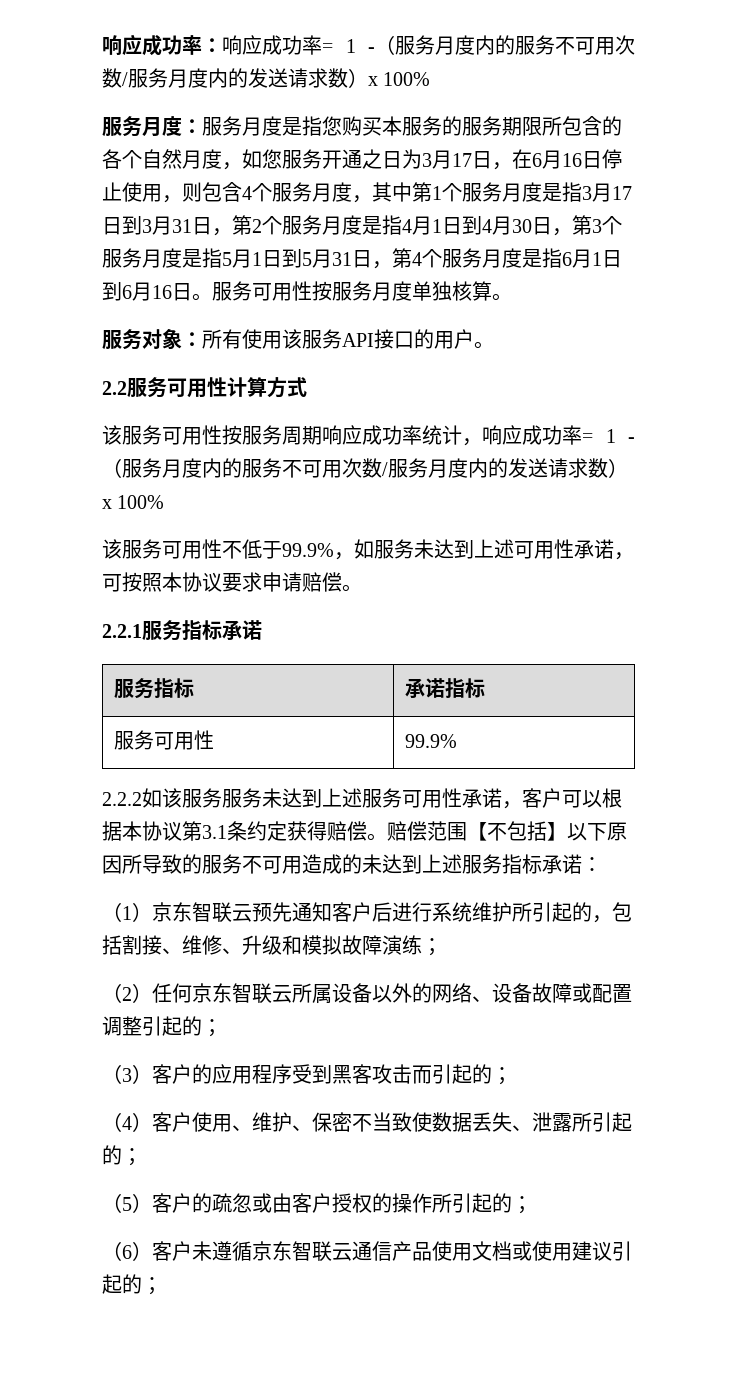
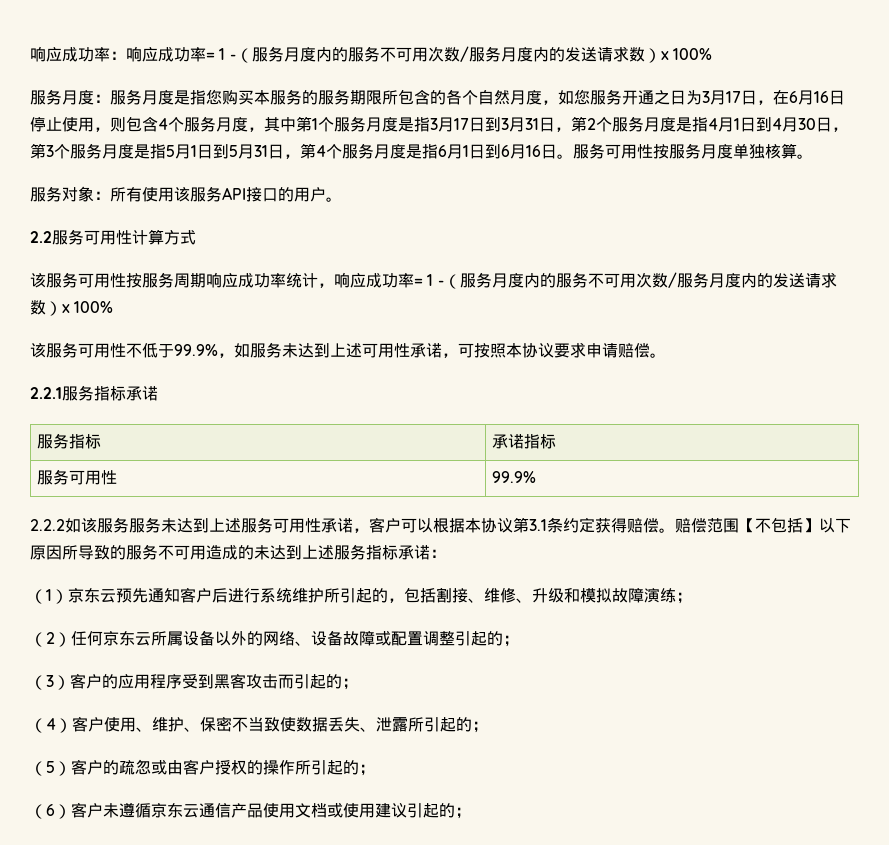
[192,902,232,923] 智联 -> (100, 595) none
[232,983,272,1004] 智联 -> (135, 638) none
[292,1241,332,1262] 智联 -> (183, 810) none

